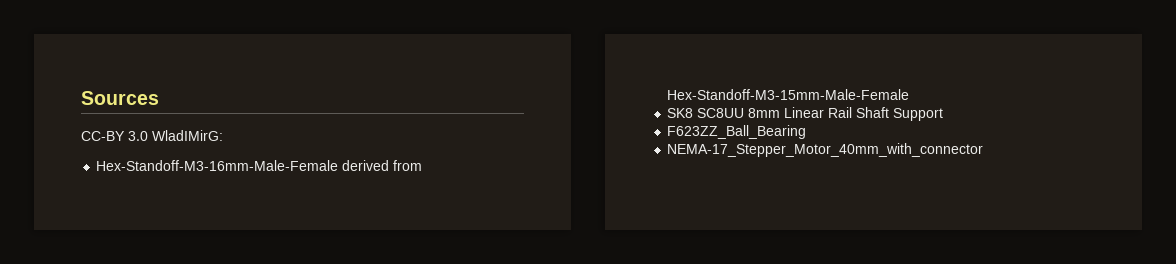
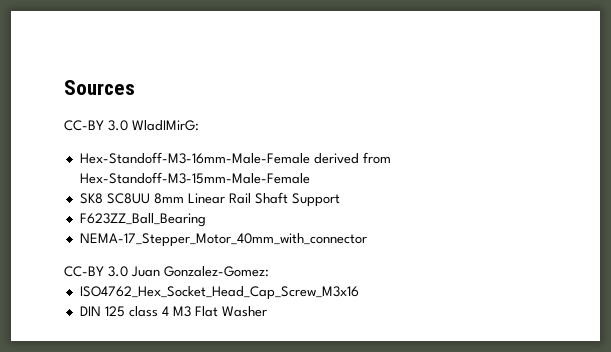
(984, 150) none -> [64,266,269,277] [79,286,359,300] [79,306,267,317] // CC-BY 3.0 Juan Gonzalez-Gomez: // ISO4762_Hex_Socket_Head_Cap_Screw_M3x16 // DIN 125 class 4 M3 Flat Washer

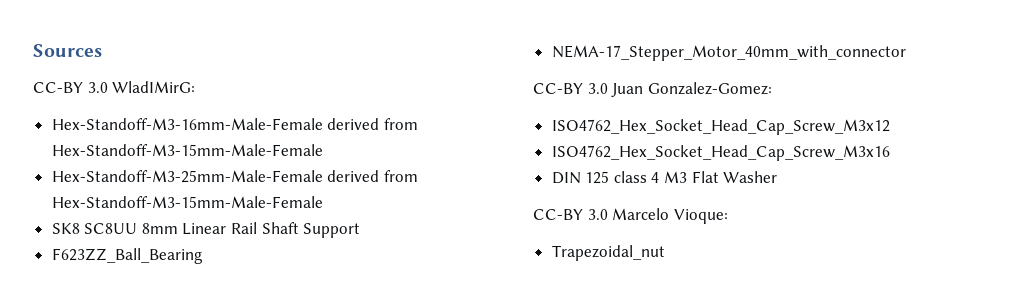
(310, 178) none -> [51,170,418,183] [51,196,323,208] // Hex-Standoff-M3-25mm-Male-Female derived from Hex-Standoff-M3-15mm-Male-Female
(269, 271) none -> [551,119,890,135] // ISO4762_Hex_Socket_Head_Cap_Screw_M3x12
(267, 311) none -> [533,208,728,224] [551,245,665,261] // CC-BY 3.0 Marcelo Vioque: // Trapezoidal_nut

